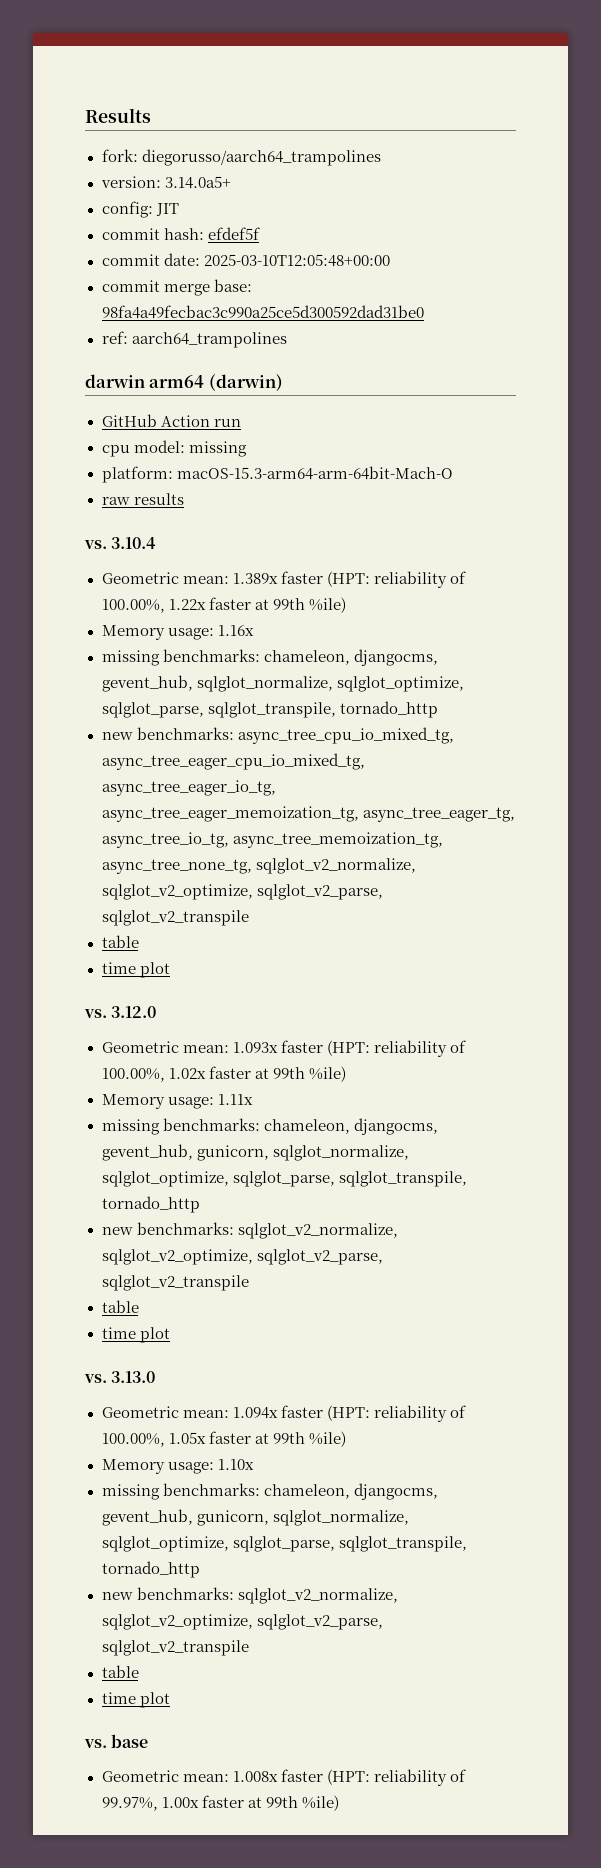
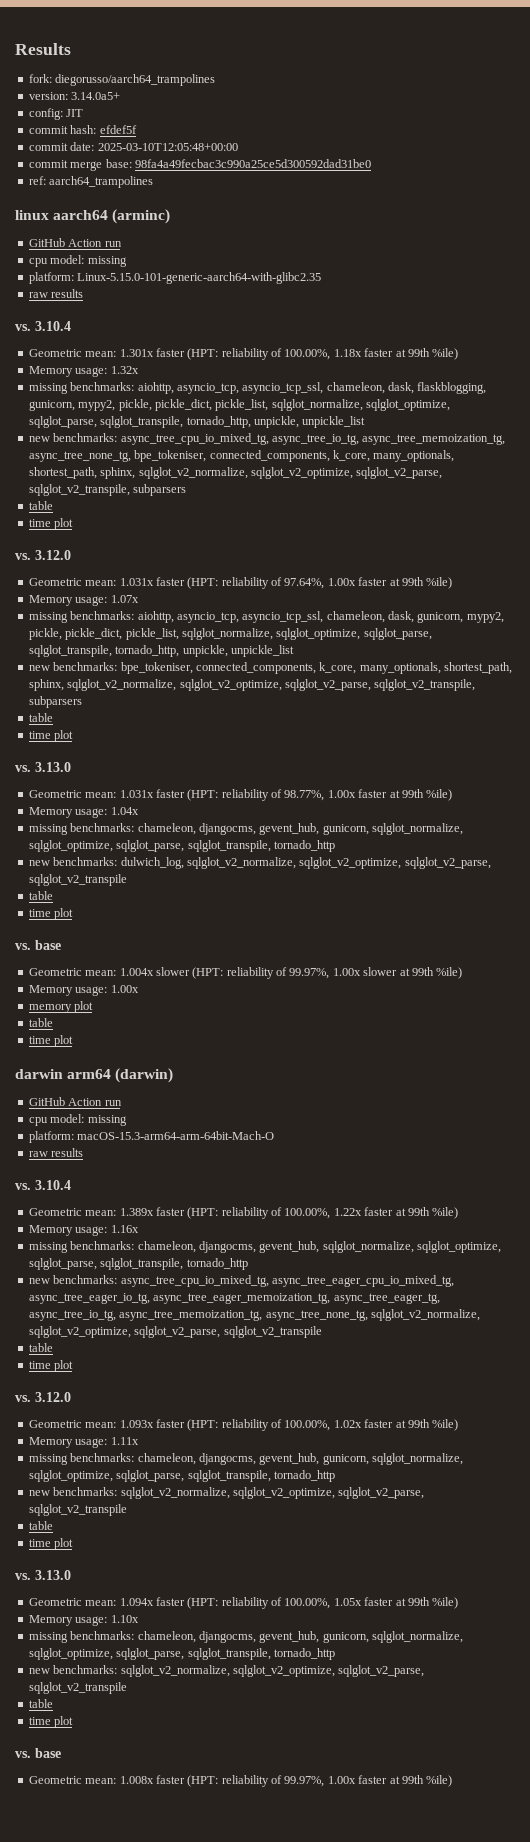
(287, 340) none -> [15,209,171,224] [28,238,122,247] [28,255,127,267] [28,272,322,284] [28,289,84,298] [15,321,71,331] [28,348,459,360] [28,366,139,377] [28,382,487,394] [28,399,450,411] [28,416,366,428] [28,433,506,445] [28,450,455,462] [28,467,443,479] [28,484,187,496] [28,501,53,510] [28,518,74,530] [15,550,71,560] [28,577,453,589] [28,595,139,606] [28,611,504,623] [28,628,432,640] [28,645,294,657] [28,662,512,674] [28,679,476,691] [28,696,82,708] [28,713,53,722] [28,730,74,742] [15,762,71,772] [28,789,453,801] [28,807,139,818] [28,823,463,835] [28,840,335,852] [28,857,491,869] [28,874,127,886] [28,891,53,900] [28,908,74,920] [15,940,61,950] [28,967,463,979] [28,985,139,996] [28,1001,94,1013] [28,1018,53,1027] [28,1035,74,1047] // linux aarch64 (arminc) // GitHub Action run // cpu model: missing // platform: Linux-5.15.0-101-generic-aarch64-with-glibc2.35 // raw results // vs. 3.10.4 // Geometric mean: 1.301x faster (HPT: reliability of 100.00%, 1.18x faster at 99th %ile) // Memory usage: 1.32x // missing benchmarks: aiohttp, asyncio_tcp, asyncio_tcp_ssl, chameleon, dask, flaskblogging, gunicorn, mypy2, pickle, pickle_dict, pickle_list, sqlglot_normalize, sqlglot_optimize, sqlglot_parse, sqlglot_transpile, tornado_http, unpickle, unpickle_list // new benchmarks: async_tree_cpu_io_mixed_tg, async_tree_io_tg, async_tree_memoization_tg, async_tree_none_tg, bpe_tokeniser, connected_components, k_core, many_optionals, shortest_path, sphinx, sqlglot_v2_normalize, sqlglot_v2_optimize, sqlglot_v2_parse, sqlglot_v2_transpile, subparsers // table // time plot // vs. 3.12.0 // Geometric mean: 1.031x faster (HPT: reliability of 97.64%, 1.00x faster at 99th %ile) // Memory usage: 1.07x // missing benchmarks: aiohttp, asyncio_tcp, asyncio_tcp_ssl, chameleon, dask, gunicorn, mypy2, pickle, pickle_dict, pickle_list, sqlglot_normalize, sqlglot_optimize, sqlglot_parse, sqlglot_transpile, tornado_http, unpickle, unpickle_list // new benchmarks: bpe_tokeniser, connected_components, k_core, many_optionals, shortest_path, sphinx, sqlglot_v2_normalize, sqlglot_v2_optimize, sqlglot_v2_parse, sqlglot_v2_transpile, subparsers // table // time plot // vs. 3.13.0 // Geometric mean: 1.031x faster (HPT: reliability of 98.77%, 1.00x faster at 99th %ile) // Memory usage: 1.04x // missing benchmarks: chameleon, djangocms, gevent_hub, gunicorn, sqlglot_normalize, sqlglot_optimize, sqlglot_parse, sqlglot_transpile, tornado_http // new benchmarks: dulwich_log, sqlglot_v2_normalize, sqlglot_v2_optimize, sqlglot_v2_parse, sqlglot_v2_transpile // table // time plot // vs. base // Geometric mean: 1.004x slower (HPT: reliability of 99.97%, 1.00x slower at 99th %ile) // Memory usage: 1.00x // memory plot // table // time plot

